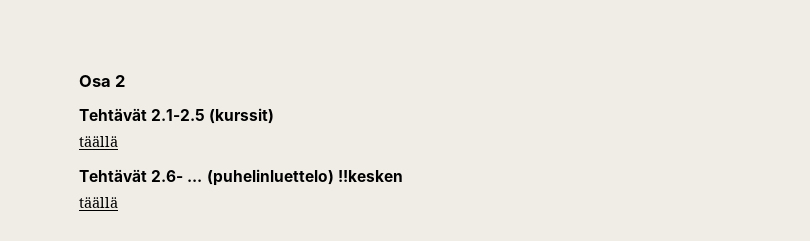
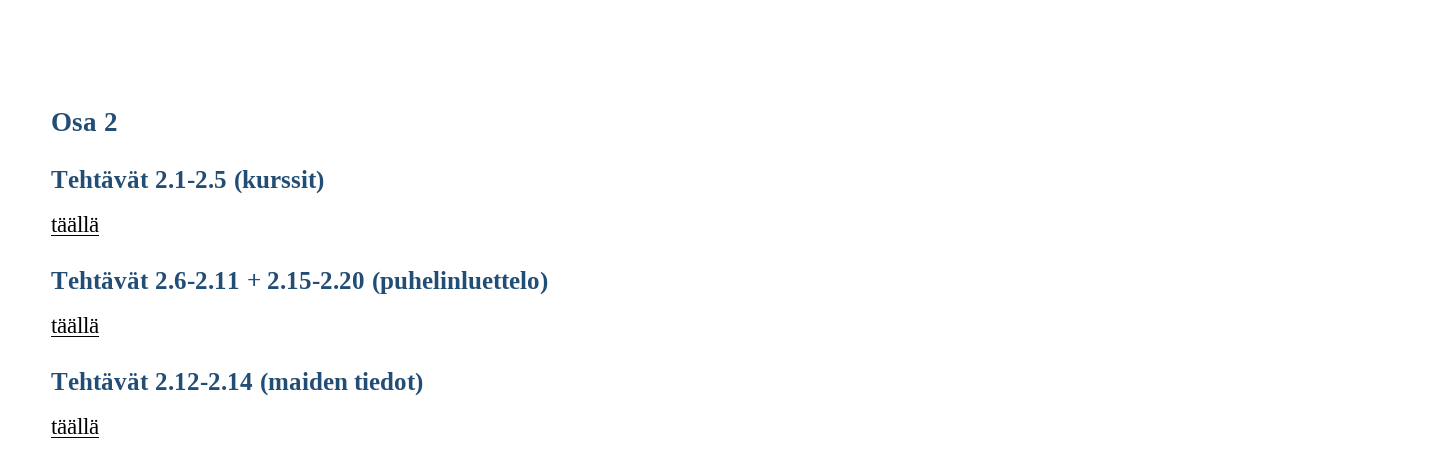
[151,170,203,182] 2.6- ... -> [154,272,366,289] 2.6-2.11 + 2.15-2.20
[337,170,403,182] [79,197,118,208] !!kesken // täällä -> [51,317,99,333] [51,372,424,396] [51,418,99,434] // täällä // Tehtävät 2.12-2.14 (maiden tiedot) // täällä

